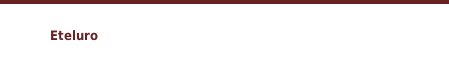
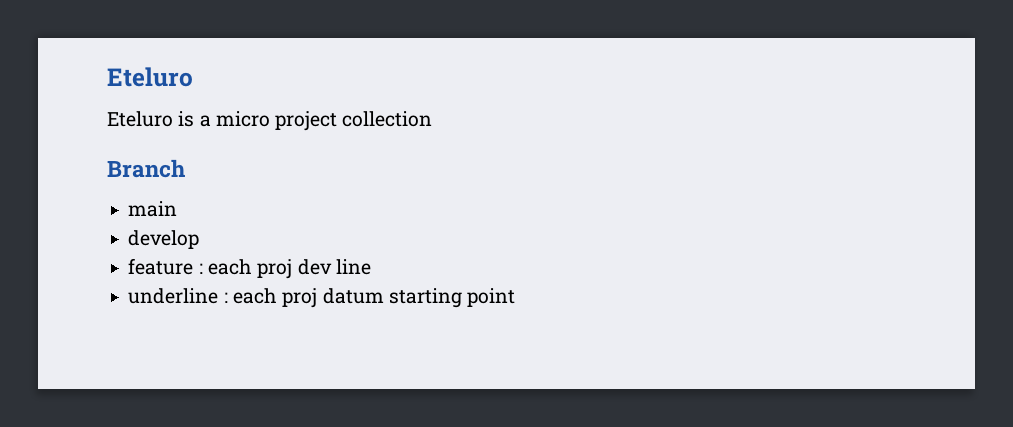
[50,30,98,41] Eteluro -> [107,67,193,87] [107,111,433,131] [107,159,185,178] [128,201,178,217] [128,230,200,249] [128,258,371,279] [128,288,516,308] Eteluro // Eteluro is a micro project collection // Branch // main // develop // feature : each proj dev line // underline : each proj datum starting point

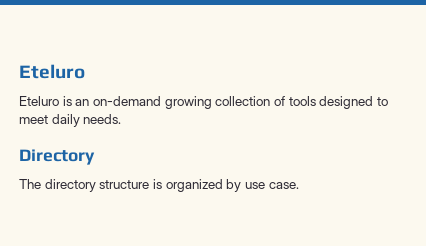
[199,111,433,131] [107,159,185,178] [128,201,178,217] [128,230,200,249] [128,258,371,279] [128,288,516,308] a micro project collection // Branch // main // develop // feature : each proj dev line // underline : each proj datum starting point -> [75,96,388,109] [19,114,122,127] [19,149,95,165] [19,179,299,192] an on-demand growing collection of tools designed to meet daily needs. // Directory // The directory structure is organized by use case.

